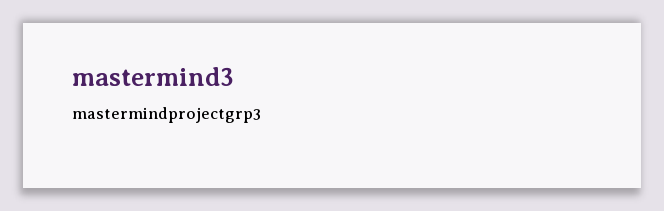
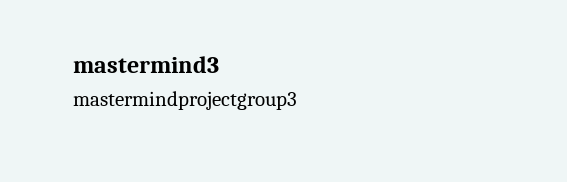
[72,107,261,123] mastermindprojectgrp3 -> [73,91,297,110] mastermindprojectgroup3

